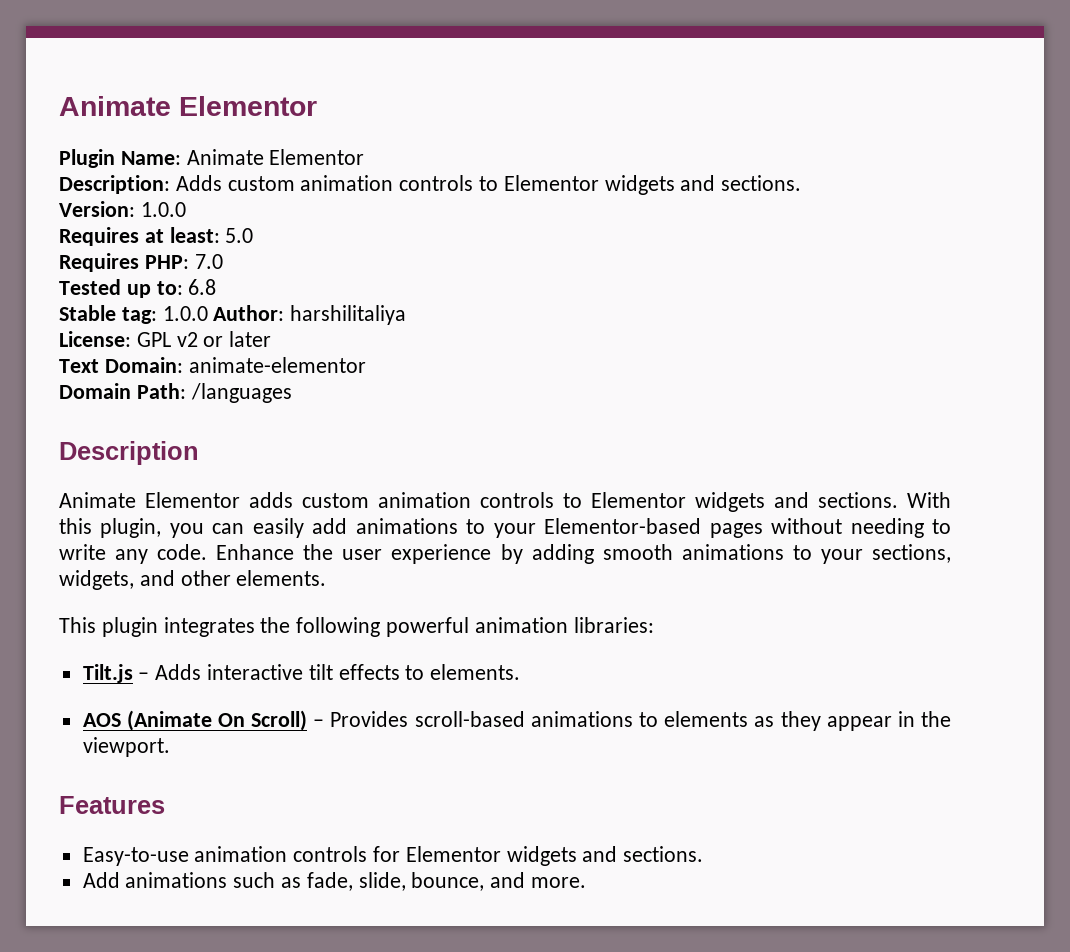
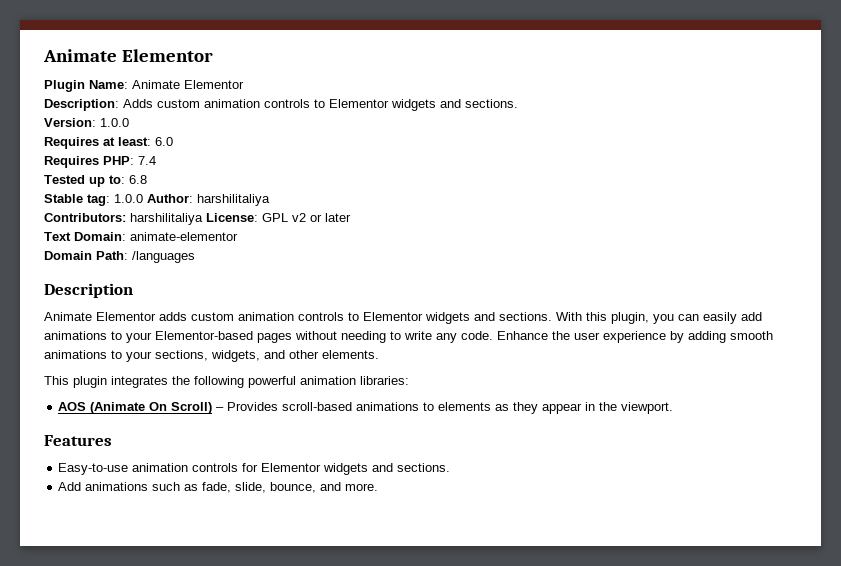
[225,228,254,243] 5.0 -> [155,137,173,146] 6.0
[194,254,223,269] 7.0 -> [138,156,156,165] 7.4
(407, 315) none -> [44,213,203,225] Contributors: harshilitaliya
[82,664,521,683] // Tilt.js – Adds interactive tilt effects to elements. -> (409, 380) none

